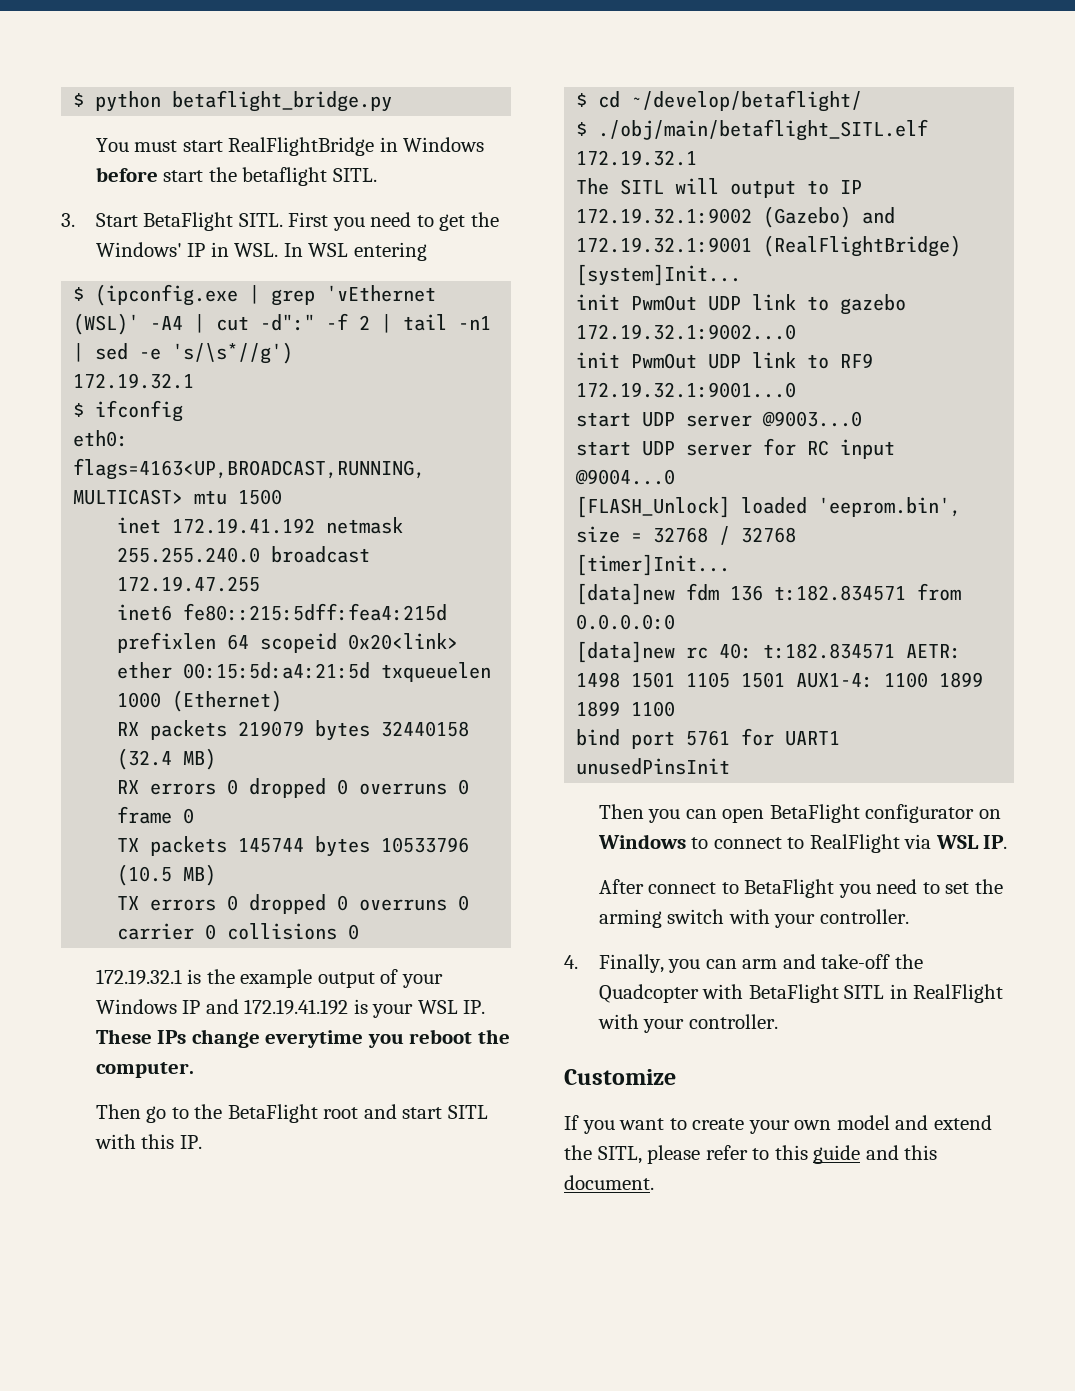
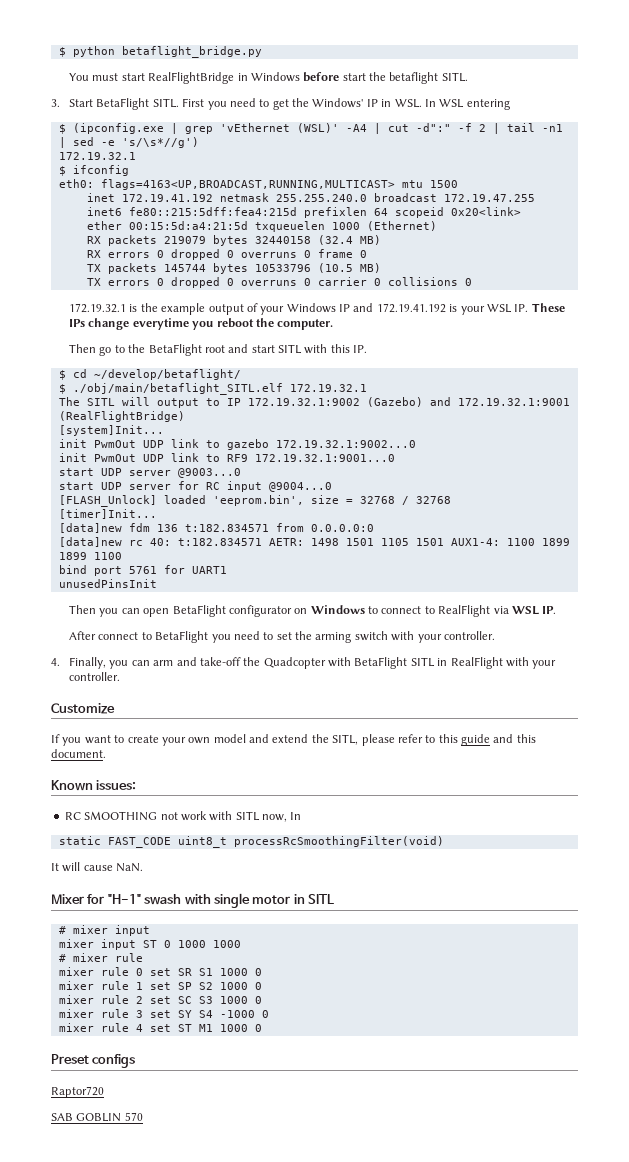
(654, 1182) none -> [51,780,137,791] [64,811,302,822] [58,836,444,848] [51,862,144,872] [51,893,334,908] [58,925,150,936] [58,939,241,950] [58,953,143,962] [58,967,262,976] [58,981,262,990] [58,995,262,1004] [58,1009,269,1018] [58,1023,262,1032] [51,1054,136,1068] [51,1086,104,1098] [51,1112,143,1122] // Known issues: // RC SMOOTHING not work with SITL now, In // static FAST_CODE uint8_t processRcSmoothingFilter(void) // It will cause NaN. // Mixer for "H-1" swash with single motor in SITL // # mixer input // mixer input ST 0 1000 1000 // # mixer rule // mixer rule 0 set SR S1 1000 0 // mixer rule 1 set SP S2 1000 0 // mixer rule 2 set SC S3 1000 0 // mixer rule 3 set SY S4 -1000 0 // mixer rule 4 set ST M1 1000 0 // Preset configs // Raptor720 // SAB GOBLIN 570

